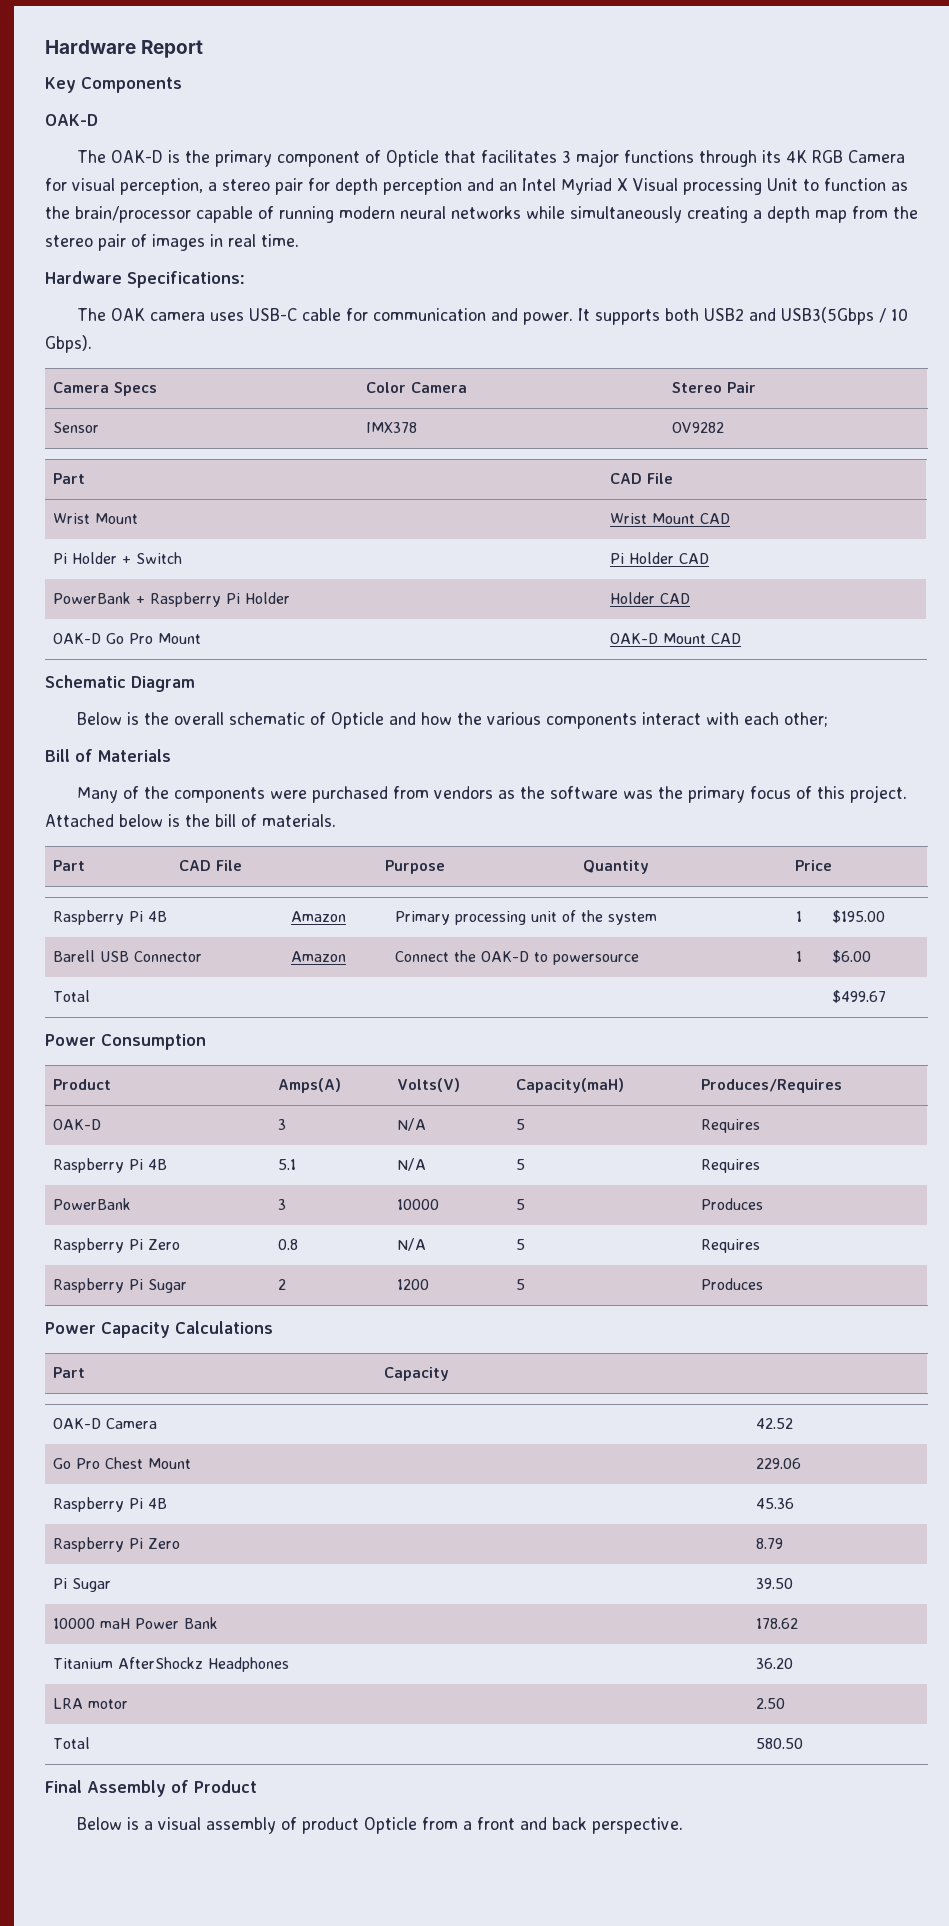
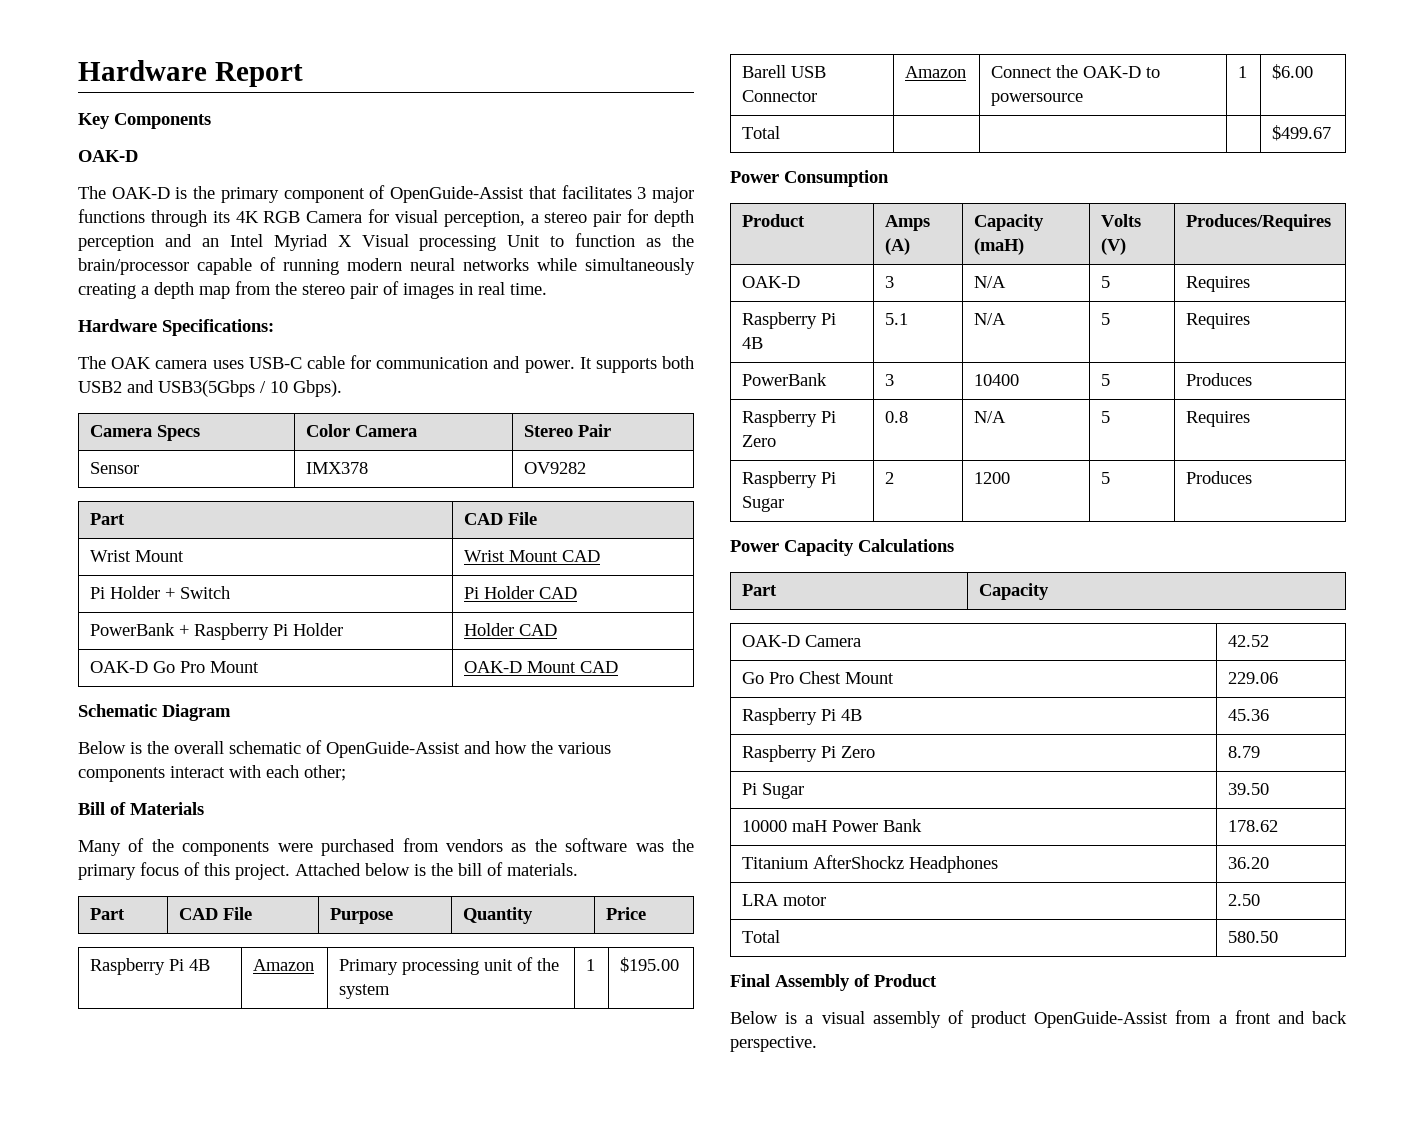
[385,150,439,167] Opticle -> [390,186,525,203] OpenGuide-Assist
[330,712,384,729] Opticle -> [326,741,460,758] OpenGuide-Assist
[278,1078,342,1093] [397,1078,461,1092] [516,1078,625,1093] Amps(A) | Volts(V) | Capacity(maH) -> [885,215,931,231] [885,238,911,255] [974,214,1045,231] [974,238,1025,255] [1101,214,1142,227] [1101,238,1127,255] Amps (A) | Capacity (maH) | Volts (V)
[397,1199,440,1210] 10000 -> [974,374,1020,386] 10400
[363,1817,417,1834] Opticle -> [1034,1011,1169,1028] OpenGuide-Assist

